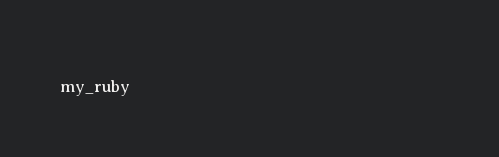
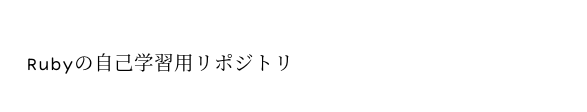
[60,80,130,96] my_ruby -> [26,53,294,74] Rubyの自己学習用リポジトリ

